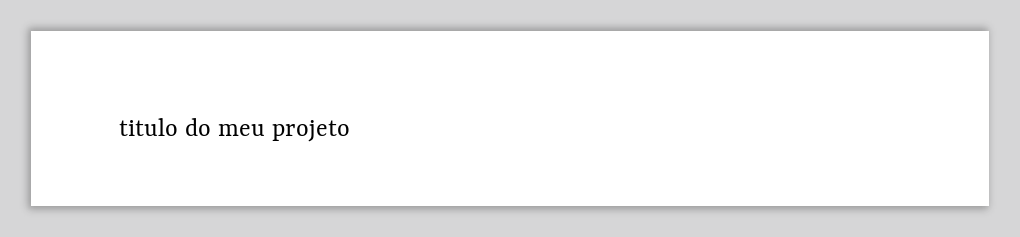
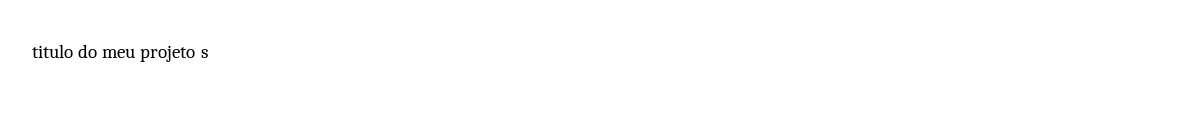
(351, 131) none -> [200,49,208,58] s

